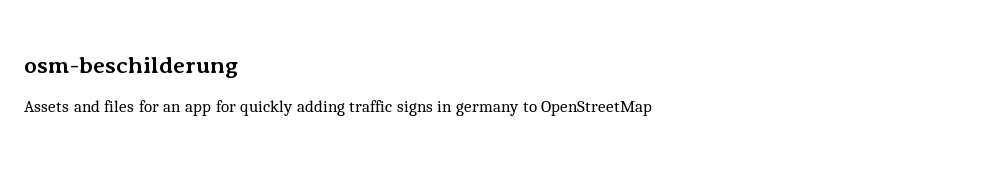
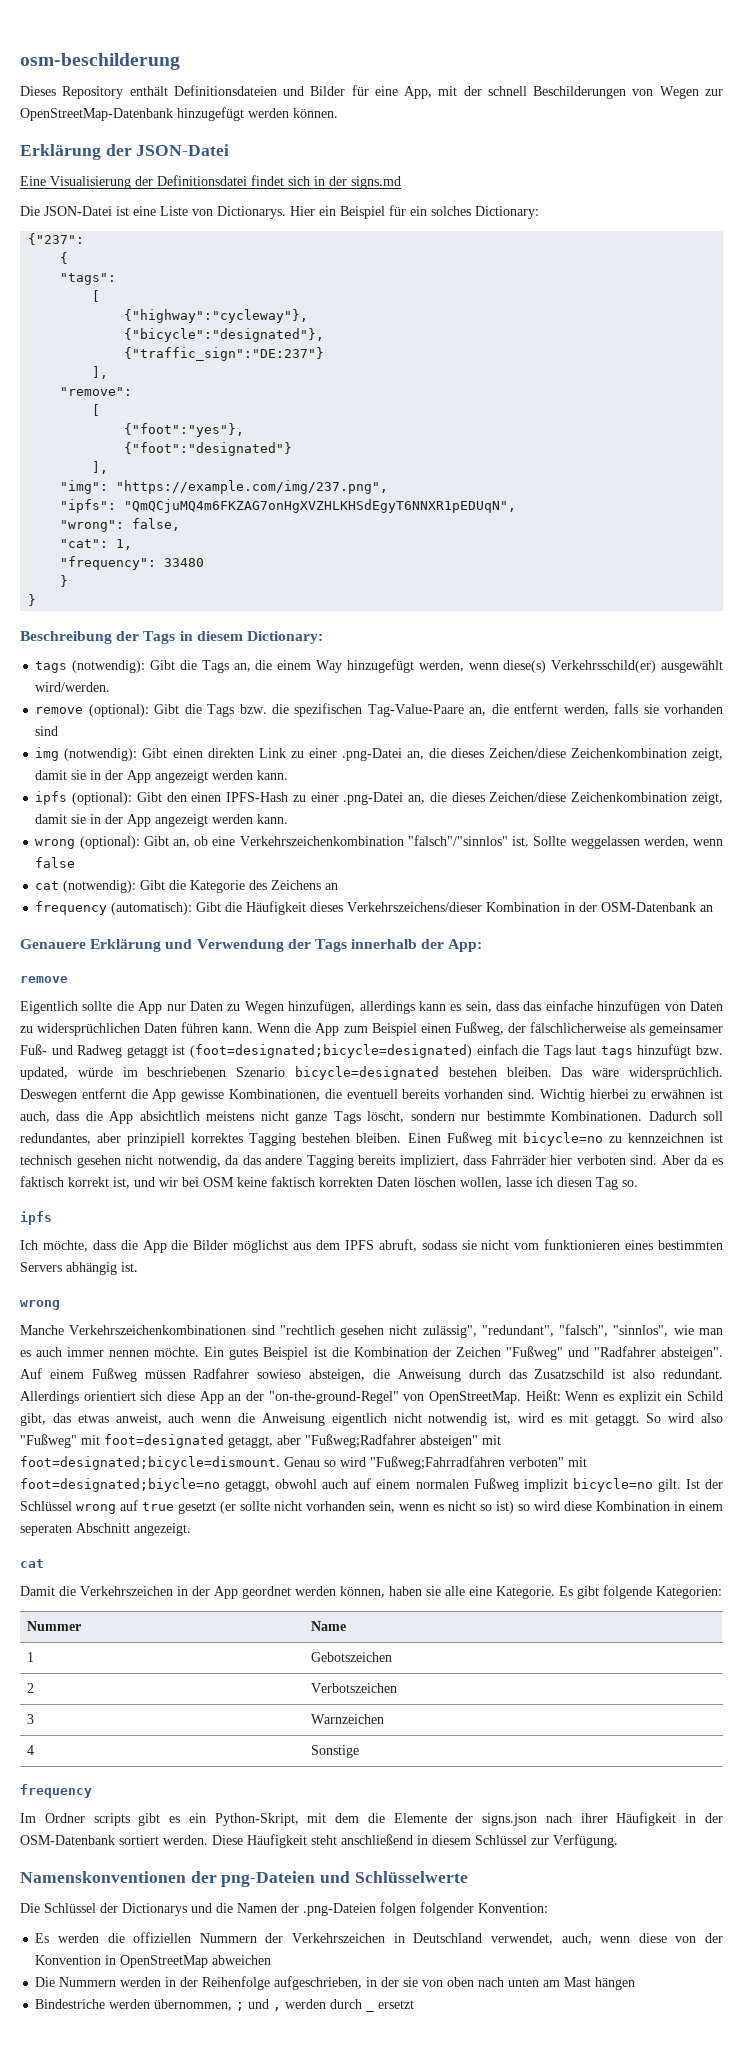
[24,100,653,116] Assets and files for an app for quickly adding traffic signs in germany to OpenStreetMap -> [20,85,723,99] [20,107,338,121] [20,144,230,160] [20,175,401,189] [20,205,539,219] [28,233,85,245] [60,252,69,264] [60,273,117,285] [92,290,101,302] [124,309,309,323] [124,328,325,342] [124,347,325,361] [92,366,109,379] [60,387,133,396] [92,404,101,416] [124,423,245,437] [124,442,293,456] [92,461,109,474] [60,480,389,494] [60,499,517,513] [60,518,181,532] [60,539,133,550] [60,556,205,570] [60,575,69,587] [28,594,37,606] [20,631,323,644] [35,659,723,673] [35,682,111,692] [35,703,724,717] [35,726,59,736] [35,747,724,761] [35,770,289,783] [35,791,724,805] [35,814,289,827] [35,835,724,849] [35,857,76,868] [35,880,339,893] [35,901,714,915] [20,939,483,952] [20,976,68,983] [20,1000,724,1014] [20,1022,723,1036] [20,1044,724,1058] [20,1066,723,1080] [20,1088,723,1102] [20,1111,723,1124] [20,1132,724,1146] [20,1155,723,1168] [20,1176,638,1190] [20,1211,52,1225] [20,1239,724,1253] [20,1262,138,1275] [20,1300,60,1310] [20,1324,723,1338] [20,1346,723,1360] [20,1368,723,1382] [20,1390,723,1404] [20,1413,724,1426] [20,1434,501,1448] [20,1456,587,1470] [20,1478,723,1492] [20,1500,723,1514] [20,1523,191,1536] [20,1559,44,1568] [20,1585,722,1599] [26,1621,81,1631] [310,1621,346,1631] [26,1652,34,1662] [310,1652,392,1662] [26,1683,34,1693] [310,1683,397,1693] [26,1714,34,1724] [310,1714,384,1724] [26,1745,34,1755] [310,1745,359,1758] [20,1784,92,1798] [20,1812,723,1826] [20,1834,618,1848] [20,1871,468,1887] [20,1902,548,1916] [35,1932,724,1945] [35,1955,272,1968] [35,1976,636,1990] [35,1999,363,2011] [366,2009,375,2012] [378,2000,415,2009] Dieses Repository enthält Definitionsdateien und Bilder für eine App, mit der schnell Beschilderungen von Wegen zur OpenStreetMap-Datenbank hinzugefügt werden können. // Erklärung der JSON-Datei // Eine Visualisierung der Definitionsdatei findet sich in der signs.md // Die JSON-Datei ist eine Liste von Dictionarys. Hier ein Beispiel für ein solches Dictionary: // {"237": // { // "tags": // [ // {"highway":"cycleway"}, // {"bicycle":"designated"}, // {"traffic_sign":"DE:237"} // ], // "remove": // [ // {"foot":"yes"}, // {"foot":"designated"} // ], // "img": "https://example.com/img/237.png", // "ipfs": "QmQCjuMQ4m6FKZAG7onHgXVZHLKHSdEgyT6NNXR1pEDUqN", // "wrong": false, // "cat": 1, // "frequency": 33480 // } // } // Beschreibung der Tags in diesem Dictionary: // tags (notwendig): Gibt die Tags an, die einem Way hinzugefügt werden, wenn diese(s) Verkehrsschild(er) ausgewählt wird/werden. // remove (optional): Gibt die Tags bzw. die spezifischen Tag-Value-Paare an, die entfernt werden, falls sie vorhanden sind // img (notwendig): Gibt einen direkten Link zu einer .png-Datei an, die dieses Zeichen/diese Zeichenkombination zeigt, damit sie in der App angezeigt werden kann. // ipfs (optional): Gibt den einen IPFS-Hash zu einer .png-Datei an, die dieses Zeichen/diese Zeichenkombination zeigt, damit sie in der App angezeigt werden kann. // wrong (optional): Gibt an, ob eine Verkehrszeichenkombination "falsch"/"sinnlos" ist. Sollte weggelassen werden, wenn false // cat (notwendig): Gibt die Kategorie des Zeichens an // frequency (automatisch): Gibt die Häufigkeit dieses Verkehrszeichens/dieser Kombination in der OSM-Datenbank an // Genauere Erklärung und Verwendung der Tags innerhalb der App: // remove // Eigentlich sollte die App nur Daten zu Wegen hinzufügen, allerdings kann es sein, dass das einfache hinzufügen von Daten zu widersprüchlichen Daten führen kann. Wenn die App zum Beispiel einen Fußweg, der fälschlicherweise als gemeinsamer Fuß- und Radweg getaggt ist (foot=designated;bicycle=designated) einfach die Tags laut tags hinzufügt bzw. updated, würde im beschriebenen Szenario bicycle=designated bestehen bleiben. Das wäre widersprüchlich. Deswegen entfernt die App gewisse Kombinationen, die eventuell bereits vorhanden sind. Wichtig hierbei zu erwähnen ist auch, dass die App absichtlich meistens nicht ganze Tags löscht, sondern nur bestimmte Kombinationen. Dadurch soll redundantes, aber prinzipiell korrektes Tagging bestehen bleiben. Einen Fußweg mit bicycle=no zu kennzeichnen ist technisch gesehen nicht notwendig, da das andere Tagging bereits impliziert, dass Fahrräder hier verboten sind. Aber da es faktisch korrekt ist, und wir bei OSM keine faktisch korrekten Daten löschen wollen, lasse ich diesen Tag so. // ipfs // Ich möchte, dass die App die Bilder möglichst aus dem IPFS abruft, sodass sie nicht vom funktionieren eines bestimmten Servers abhängig ist. // wrong // Manche Verkehrszeichenkombinationen sind "rechtlich gesehen nicht zulässig", "redundant", "falsch", "sinnlos", wie man es auch immer nennen möchte. Ein gutes Beispiel ist die Kombination der Zeichen "Fußweg" und "Radfahrer absteigen". Auf einem Fußweg müssen Radfahrer sowieso absteigen, die Anweisung durch das Zusatzschild ist also redundant. Allerdings orientiert sich diese App an der "on-the-ground-Regel" von OpenStreetMap. Heißt: Wenn es explizit ein Schild gibt, das etwas anweist, auch wenn die Anweisung eigentlich nicht notwendig ist, wird es mit getaggt. So wird also "Fußweg" mit foot=designated getaggt, aber "Fußweg;Radfahrer absteigen" mit foot=designated;bicycle=dismount. Genau so wird "Fußweg;Fahrradfahren verboten" mit foot=designated;biycle=no getaggt, obwohl auch auf einem normalen Fußweg implizit bicycle=no gilt. Ist der Schlüssel wrong auf true gesetzt (er sollte nicht vorhanden sein, wenn es nicht so ist) so wird diese Kombination in einem seperaten Abschnitt angezeigt. // cat // Damit die Verkehrszeichen in der App geordnet werden können, haben sie alle eine Kategorie. Es gibt folgende Kategorien: // Nummer | Name // 1 | Gebotszeichen // 2 | Verbotszeichen // 3 | Warnzeichen // 4 | Sonstige // frequency // Im Ordner scripts gibt es ein Python-Skript, mit dem die Elemente der signs.json nach ihrer Häufigkeit in der OSM-Datenbank sortiert werden. Diese Häufigkeit steht anschließend in diesem Schlüssel zur Verfügung. // Namenskonventionen der png-Dateien und Schlüsselwerte // Die Schlüssel der Dictionarys und die Namen der .png-Dateien folgen folgender Konvention: // Es werden die offiziellen Nummern der Verkehrszeichen in Deutschland verwendet, auch, wenn diese von der Konvention in OpenStreetMap abweichen // Die Nummern werden in der Reihenfolge aufgeschrieben, in der sie von oben nach unten am Mast hängen // Bindestriche werden übernommen, ; und , werden durch _ ersetzt

